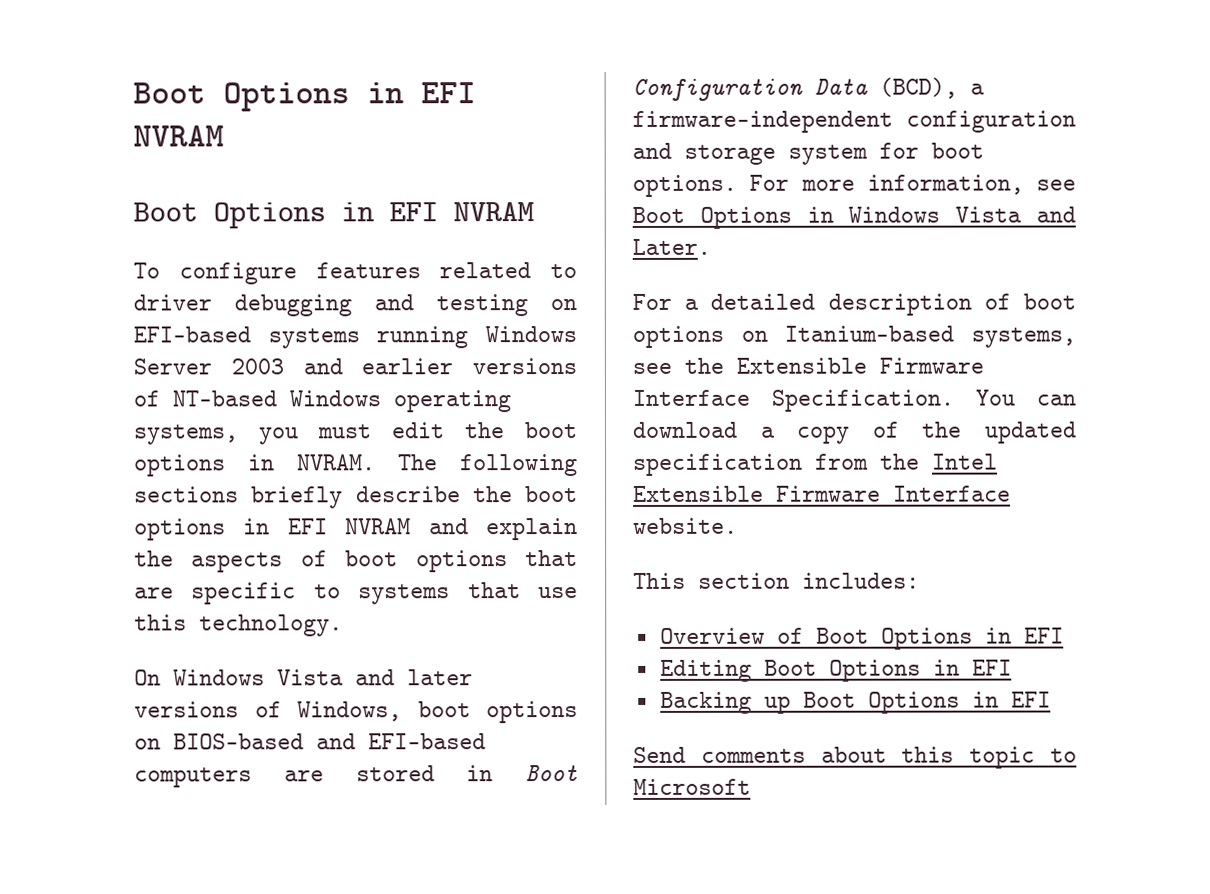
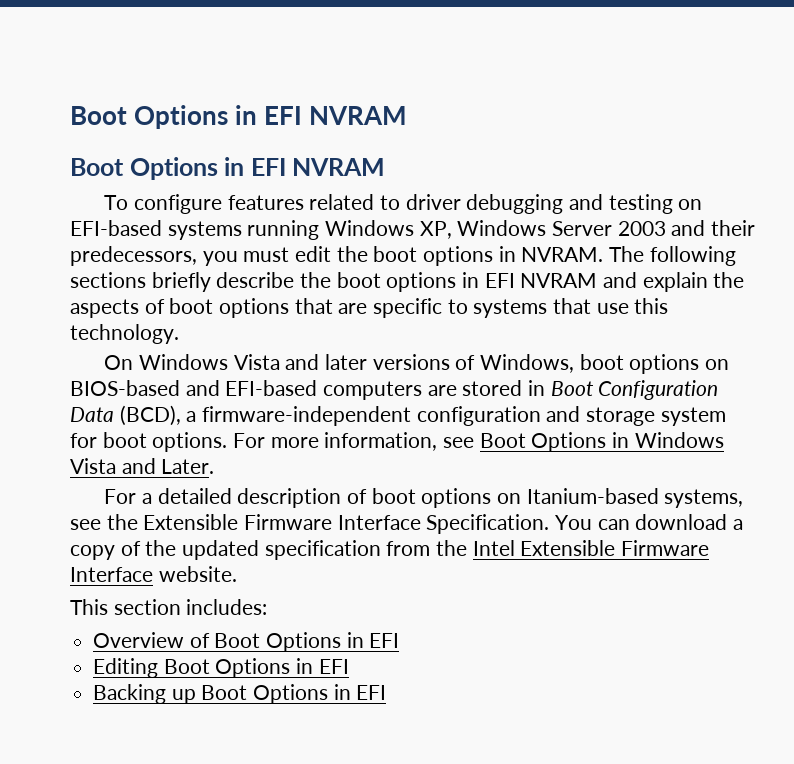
(577, 334) none -> [419,220,547,239] XP, Windows
[361,358,577,375] [133,390,511,413] [133,424,238,445] earlier versions of NT-based Windows operating systems, -> [711,220,756,236] [70,246,197,266] their predecessors,
[633,746,1077,769] [633,778,751,795] // Send comments about this topic to Microsoft -> (387, 692) none

